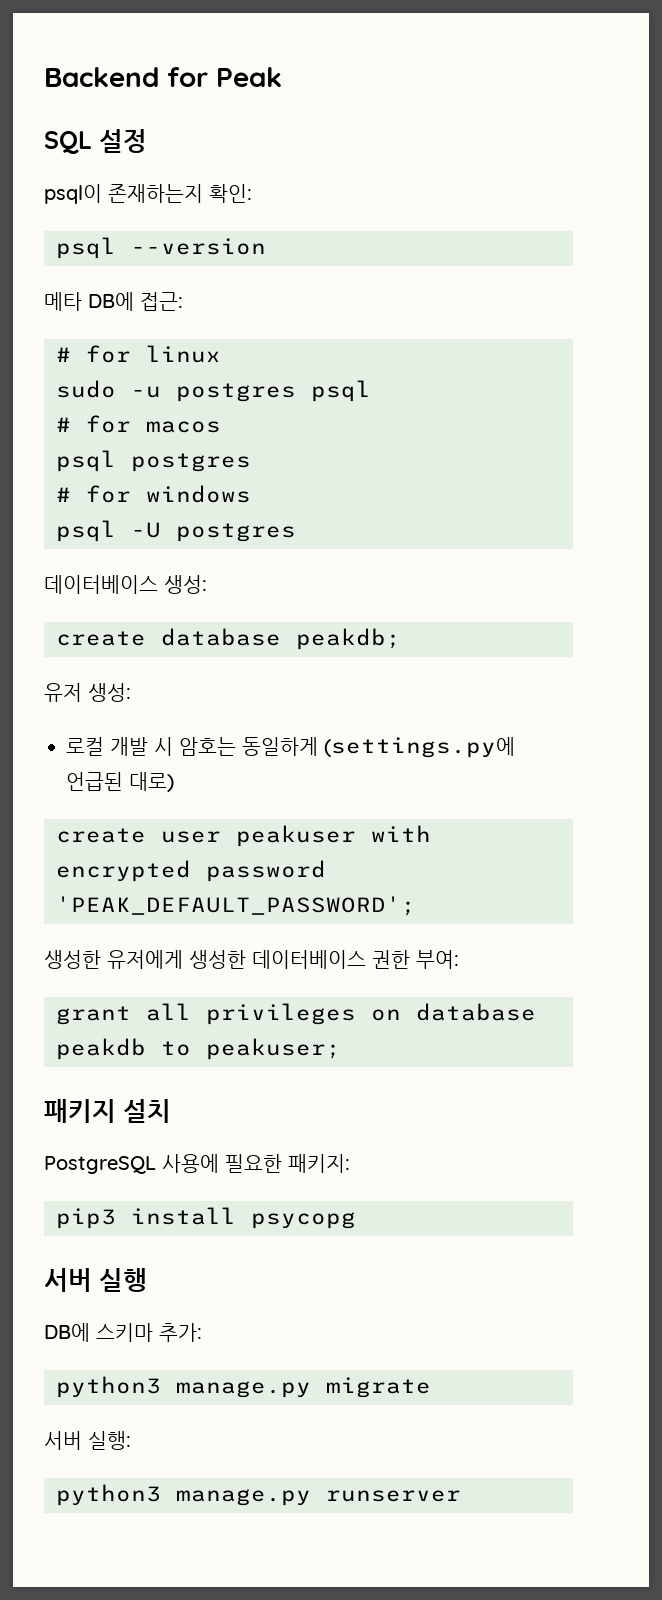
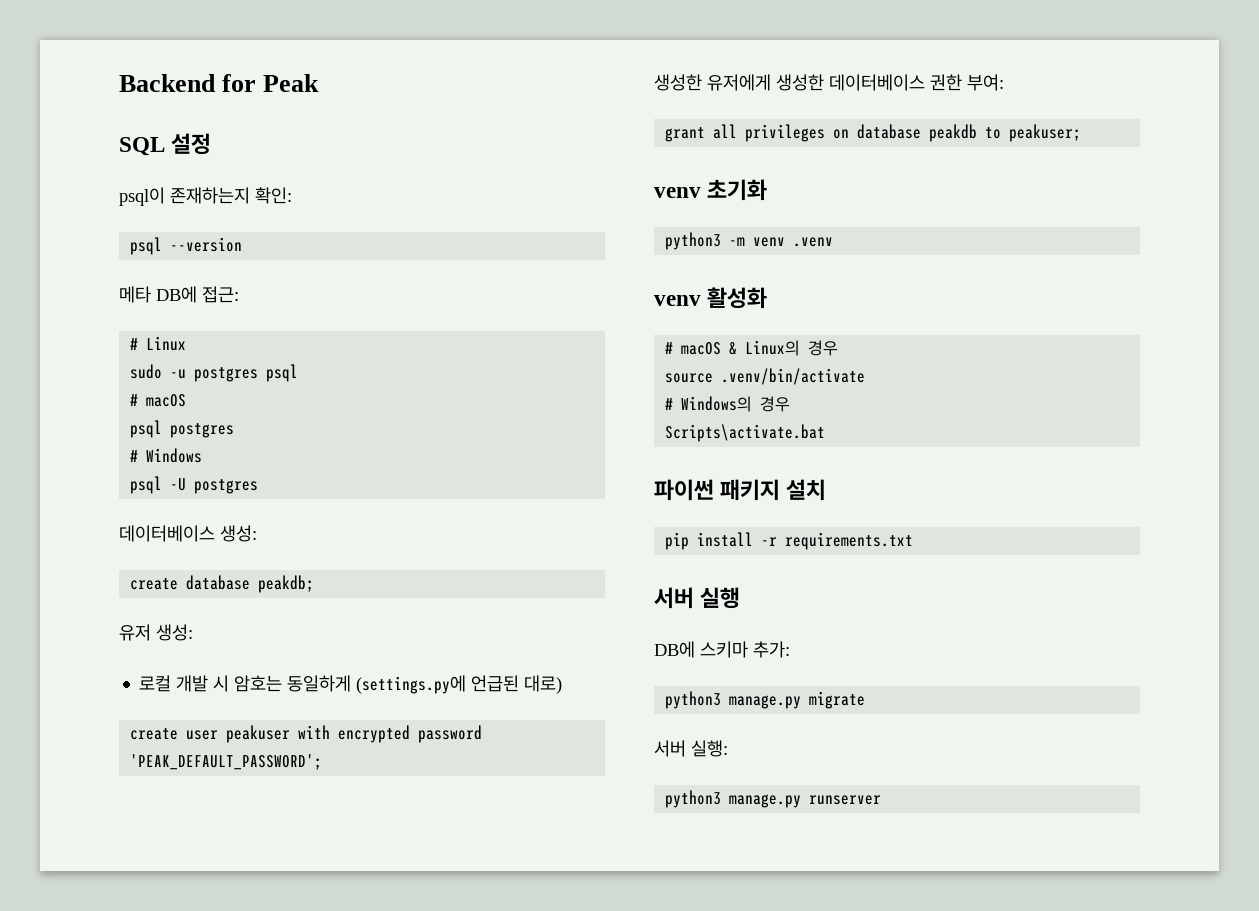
[86,345,221,363] for linux -> [146,336,187,351] Linux
[86,415,221,433] for macos -> [146,394,187,407] macOS
[86,485,251,503] for windows -> [146,448,203,463] Windows
[44,1099,171,1123] [44,1154,350,1174] [56,1207,356,1229] 패키지 설치 // PostgreSQL 사용에 필요한 패키지: // pip3 install psycopg -> [654,179,768,201] [665,232,834,250] [654,287,768,309] [665,340,839,356] [665,368,866,385] [665,396,791,412] [665,424,826,442] [654,479,827,501] [665,532,914,550] venv 초기화 // python3 -m venv .venv // venv 활성화 // # macOS & Linux의 경우 // source .venv/bin/activate // # Windows의 경우 // Scripts\activate.bat // 파이썬 패키지 설치 // pip install -r requirements.txt

